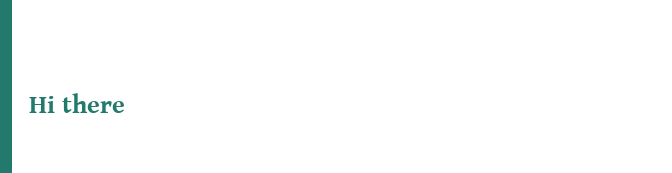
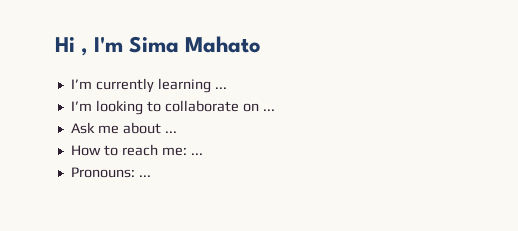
[62,93,126,113] there -> [81,36,262,56] [70,78,227,93] [70,100,275,115] [70,122,177,134] [70,144,203,156] [70,167,151,178] , I'm Sima Mahato // I’m currently learning ... // I’m looking to collaborate on ... // Ask me about ... // How to reach me: ... // Pronouns: ...

